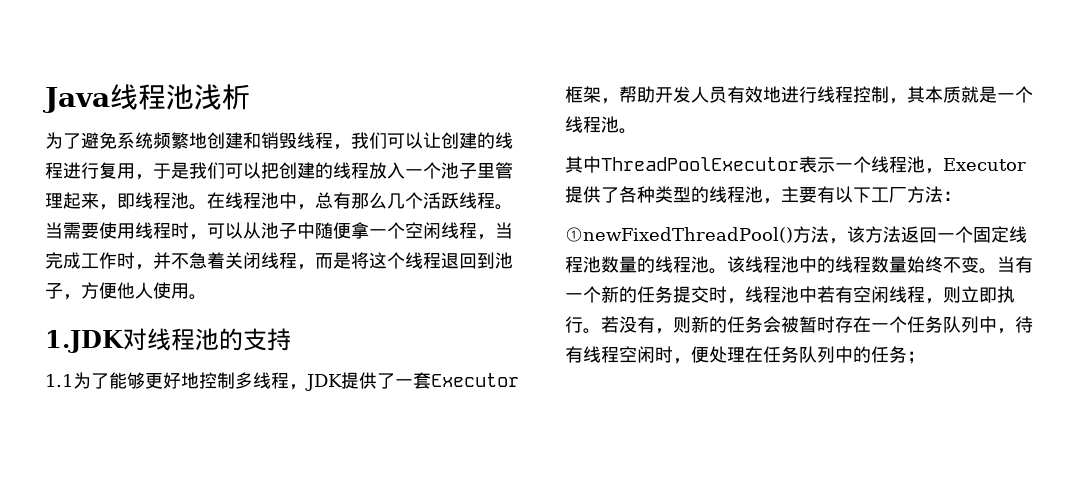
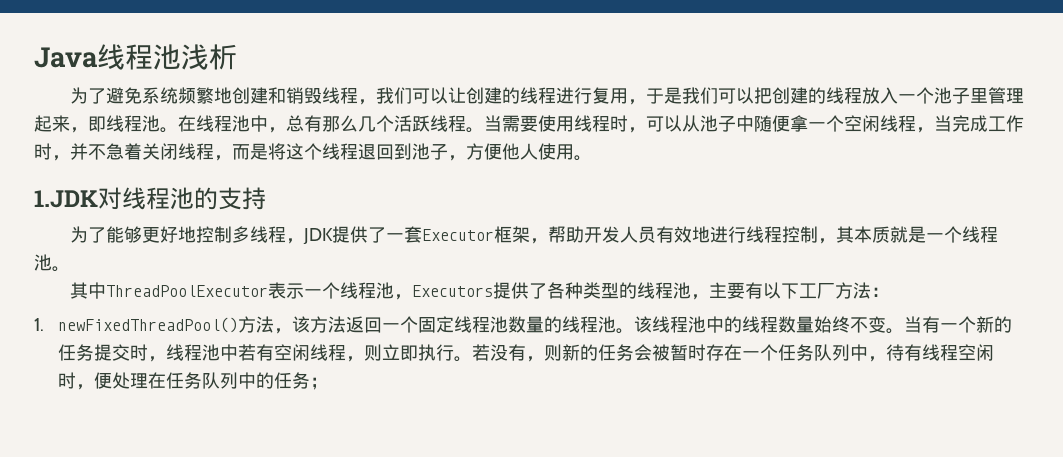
[45,374,73,387] 1.1 -> (266, 198) none
[943,158,1026,171] Executor -> [411,285,493,297] Executors
[565,227,793,243] ①newFixedThreadPool() -> [34,317,238,333] 1. newFixedThreadPool()

